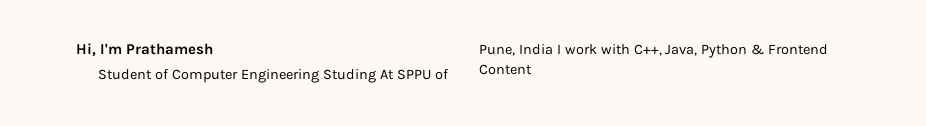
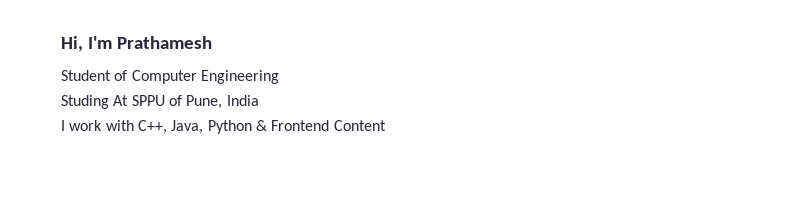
(320, 76) none -> (279, 77) //
(553, 49) none -> (259, 100) //

